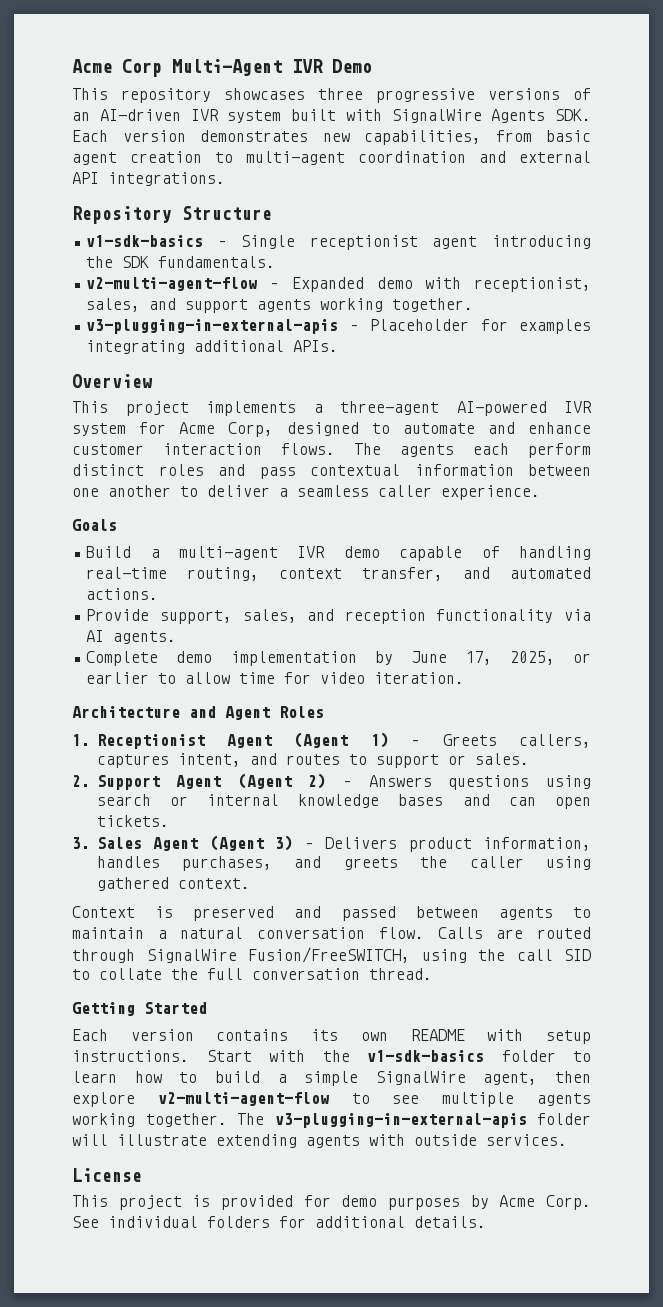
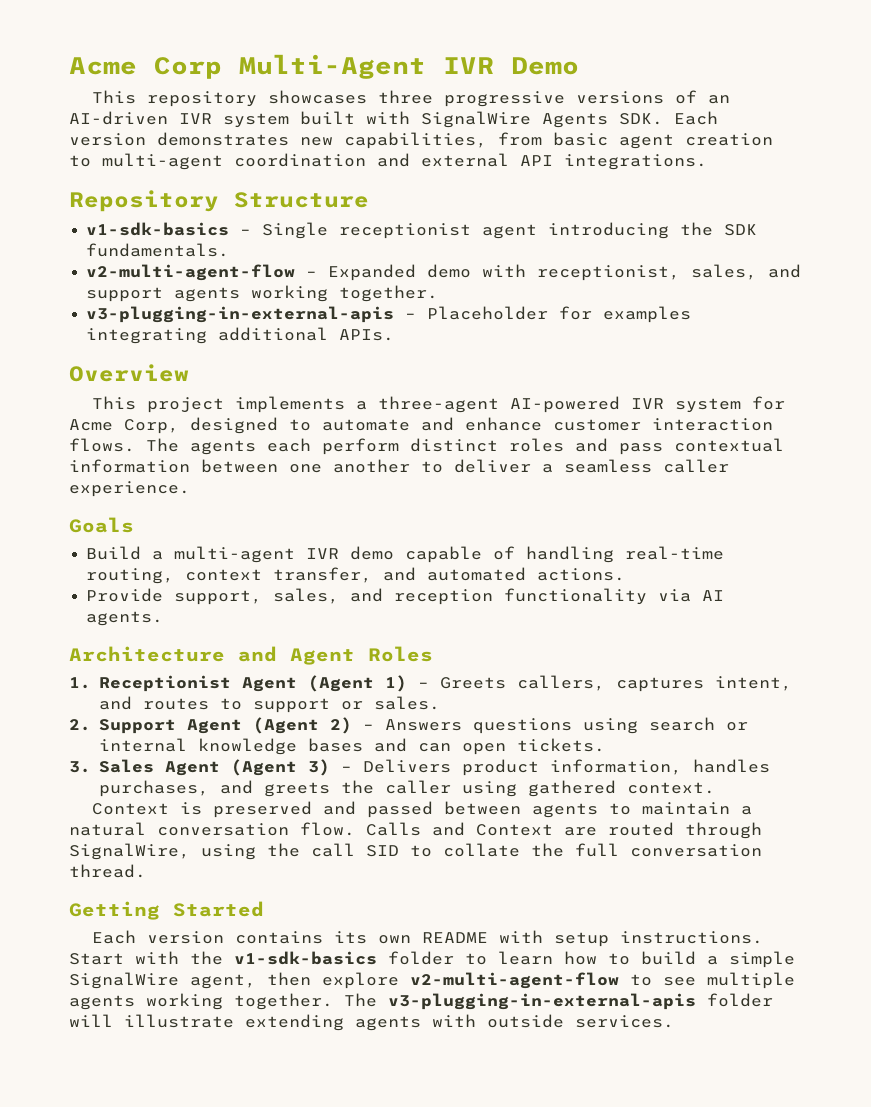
[86,651,592,666] [86,672,465,684] // Complete demo implementation by June 17, 2025, or earlier to allow time for video iteration. -> (164, 618) none
(483, 933) none -> [432,822,553,836] and Context
[146,947,410,963] SignalWire Fusion/FreeSWITCH, -> [69,843,190,860] SignalWire,
[72,1168,142,1182] [72,1195,591,1210] [72,1216,486,1228] // License // This project is provided for demo purposes by Acme Corp. See individual folders for additional details. -> (674, 1021) none

